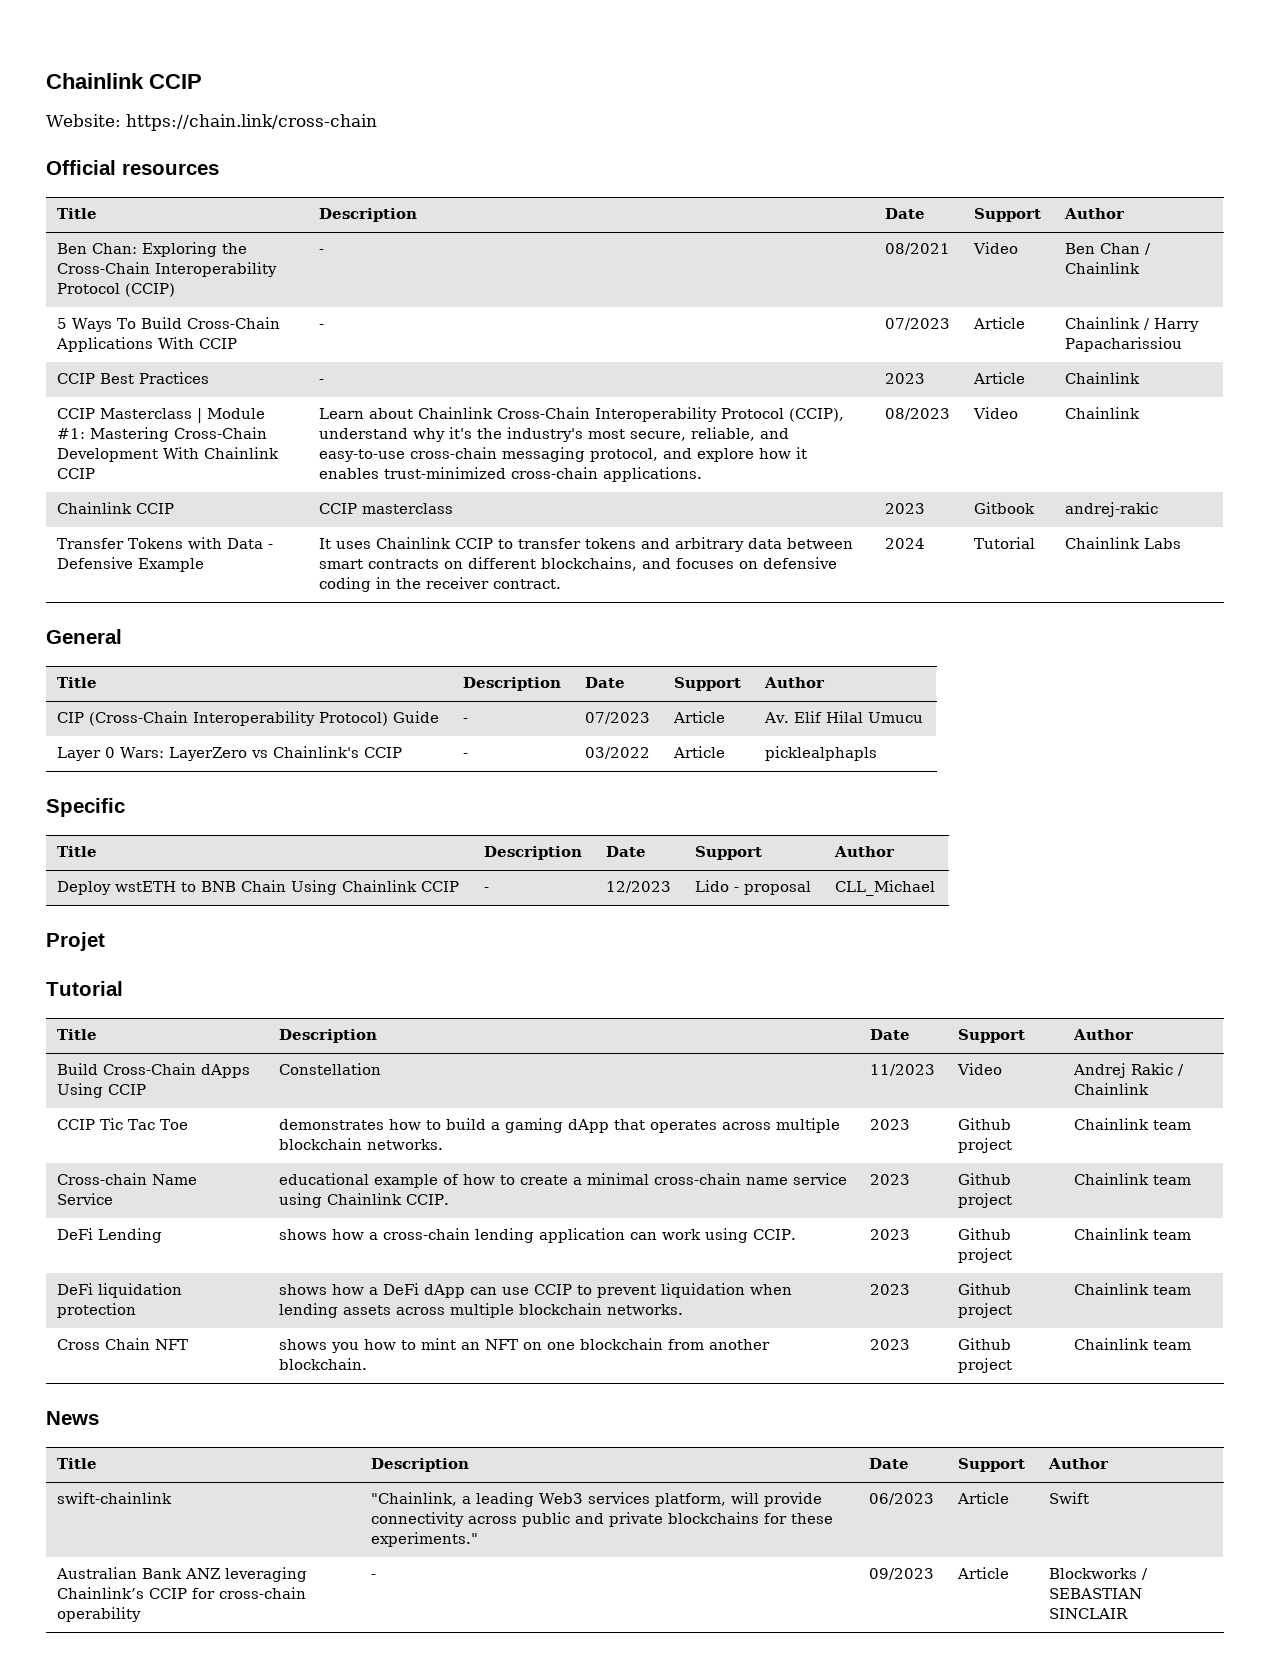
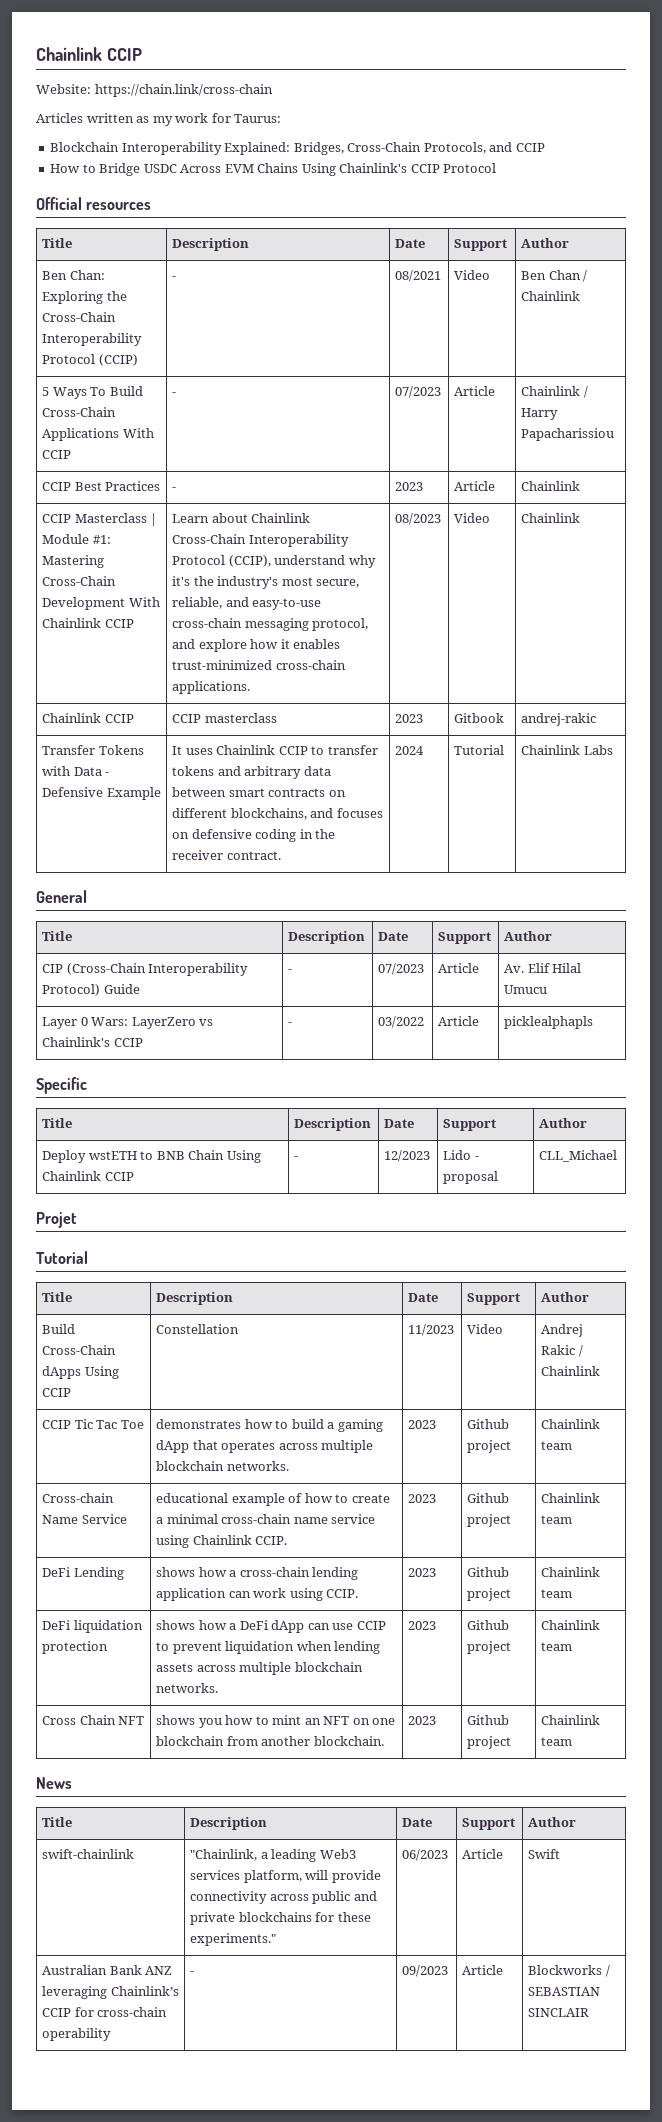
(377, 122) none -> [36,113,282,126] [50,142,545,155] [50,163,497,176] // Articles written as my work for Taurus: // Blockchain Interoperability Explained: Bridges, Cross-Chain Protocols, and CCIP // How to Bridge USDC Across EVM Chains Using Chainlink's CCIP Protocol

